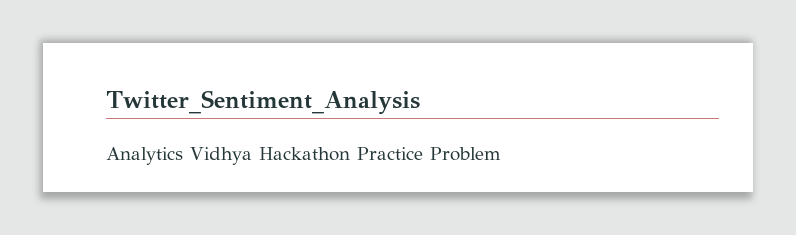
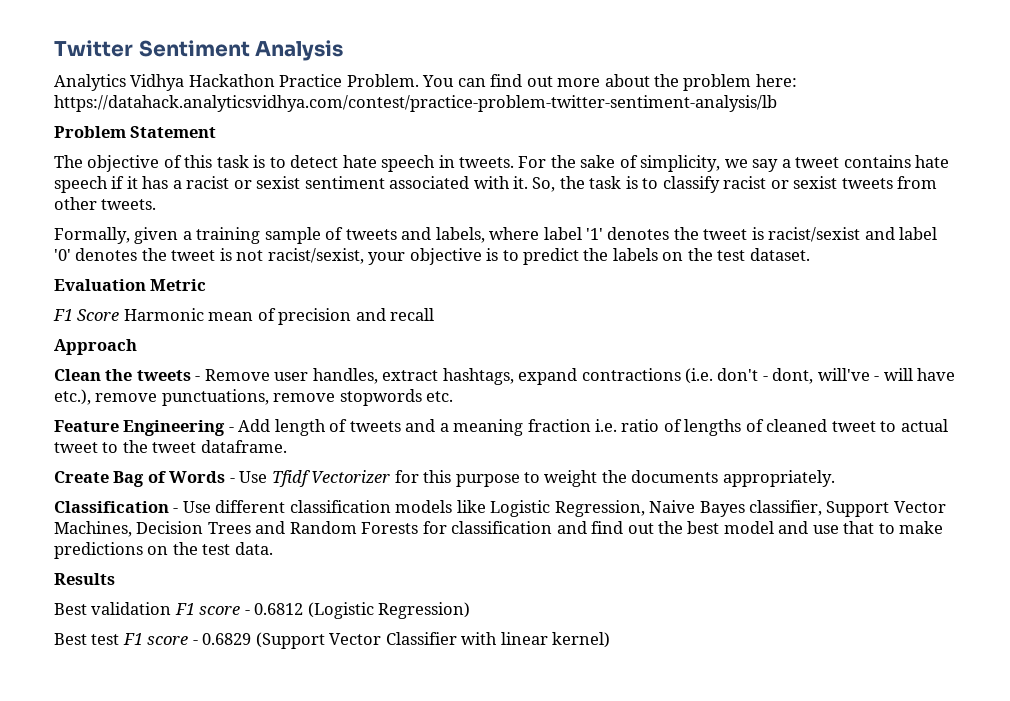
[106,90,420,115] Twitter_Sentiment_Analysis -> [54,40,344,61] Twitter Sentiment Analysis
[429,147,501,161] Problem -> [346,74,797,91] [54,95,777,112] [54,126,217,138] [54,155,950,172] [54,176,938,193] [54,197,157,210] [54,227,938,244] [54,248,810,265] [54,279,207,291] [53,308,435,325] [54,339,137,355] [54,368,956,385] [54,389,454,406] [54,419,948,436] [54,440,287,453] [54,470,835,487] [54,500,946,517] [54,521,944,537] [54,542,273,559] [54,573,115,585] [54,602,471,619] [54,632,611,649] Problem. You can find out more about the problem here: https://datahack.analyticsvidhya.com/contest/practice-problem-twitter-sentiment-analysis/lb // Problem Statement // The objective of this task is to detect hate speech in tweets. For the sake of simplicity, we say a tweet contains hate speech if it has a racist or sexist sentiment associated with it. So, the task is to classify racist or sexist tweets from other tweets. // Formally, given a training sample of tweets and labels, where label '1' denotes the tweet is racist/sexist and label '0' denotes the tweet is not racist/sexist, your objective is to predict the labels on the test dataset. // Evaluation Metric // F1 Score Harmonic mean of precision and recall // Approach // Clean the tweets - Remove user handles, extract hashtags, expand contractions (i.e. don't - dont, will've - will have etc.), remove punctuations, remove stopwords etc. // Feature Engineering - Add length of tweets and a meaning fraction i.e. ratio of lengths of cleaned tweet to actual tweet to the tweet dataframe. // Create Bag of Words - Use Tfidf Vectorizer for this purpose to weight the documents appropriately. // Classification - Use different classification models like Logistic Regression, Naive Bayes classifier, Support Vector Machines, Decision Trees and Random Forests for classification and find out the best model and use that to make predictions on the test data. // Results // Best validation F1 score - 0.6812 (Logistic Regression) // Best test F1 score - 0.6829 (Support Vector Classifier with linear kernel)

